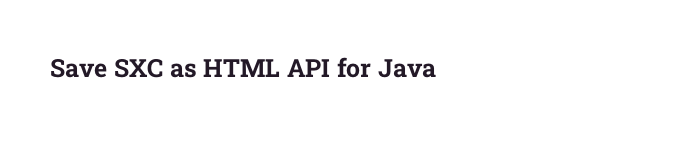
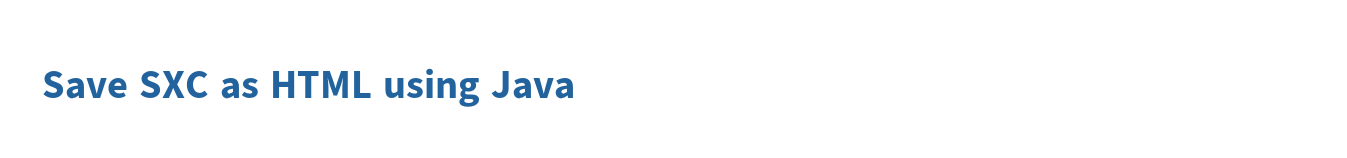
[287,57,371,78] API for -> [382,68,480,107] using

